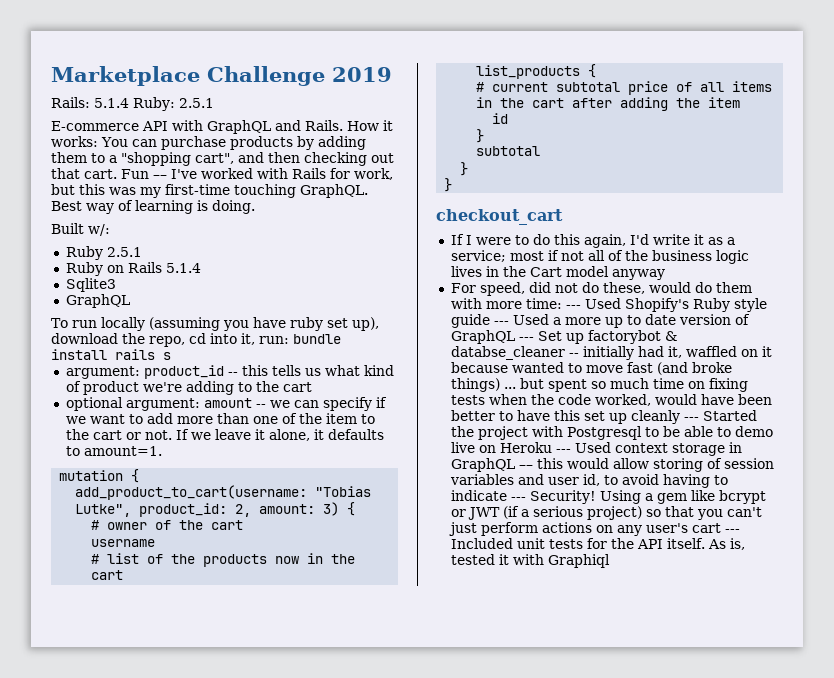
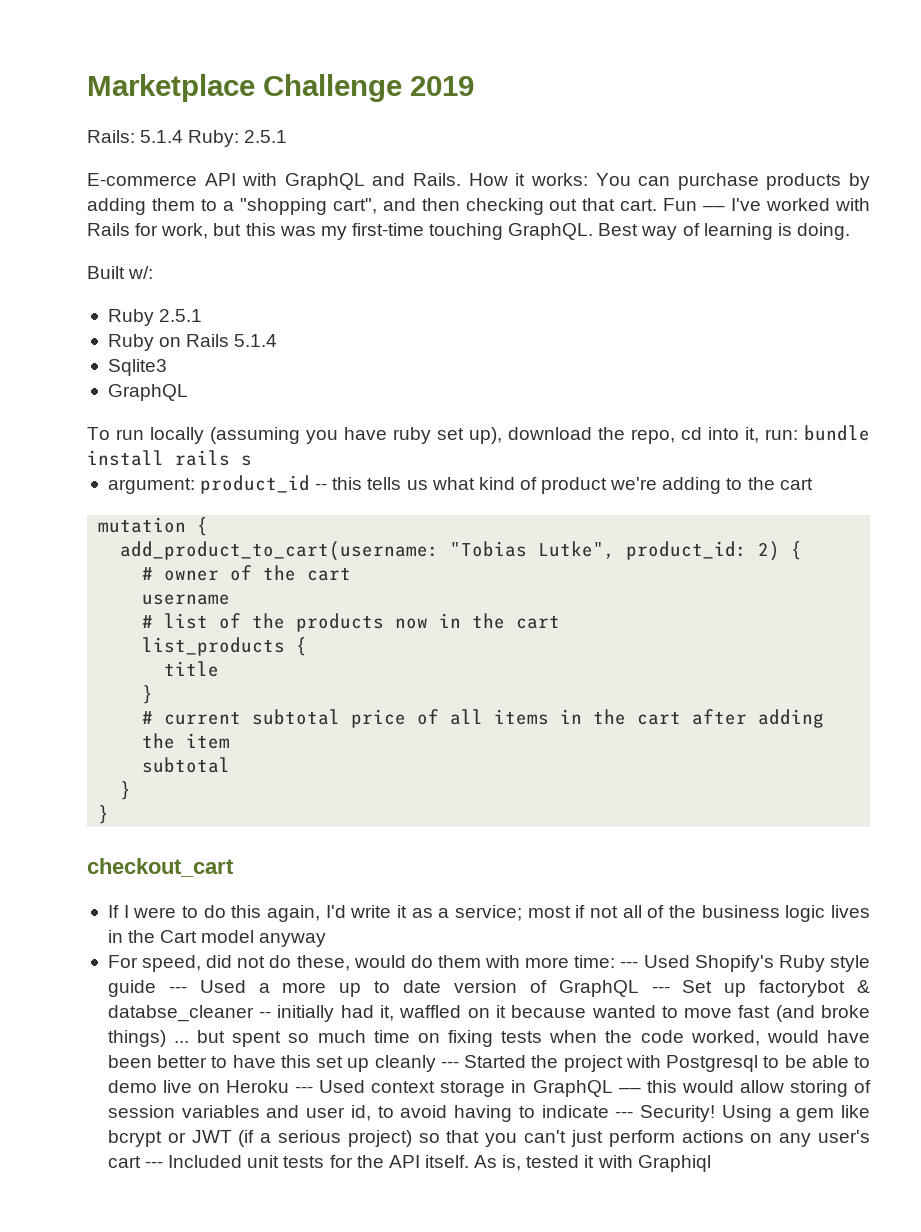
[65,397,387,411] [65,413,375,424] [65,429,384,441] [65,446,162,456] // optional argument: amount -- we can specify if we want to add more than one of the item to the cart or not. If we leave it alone, it defaults to amount=1. -> (813, 484) none
[235,502,340,517] 2, amount: 3) -> [758,541,781,561] 2)
(597, 71) none -> [164,661,220,677] [142,685,154,704] // title // }
[492,113,509,124] [476,129,485,143] // id // } -> (231, 741) none

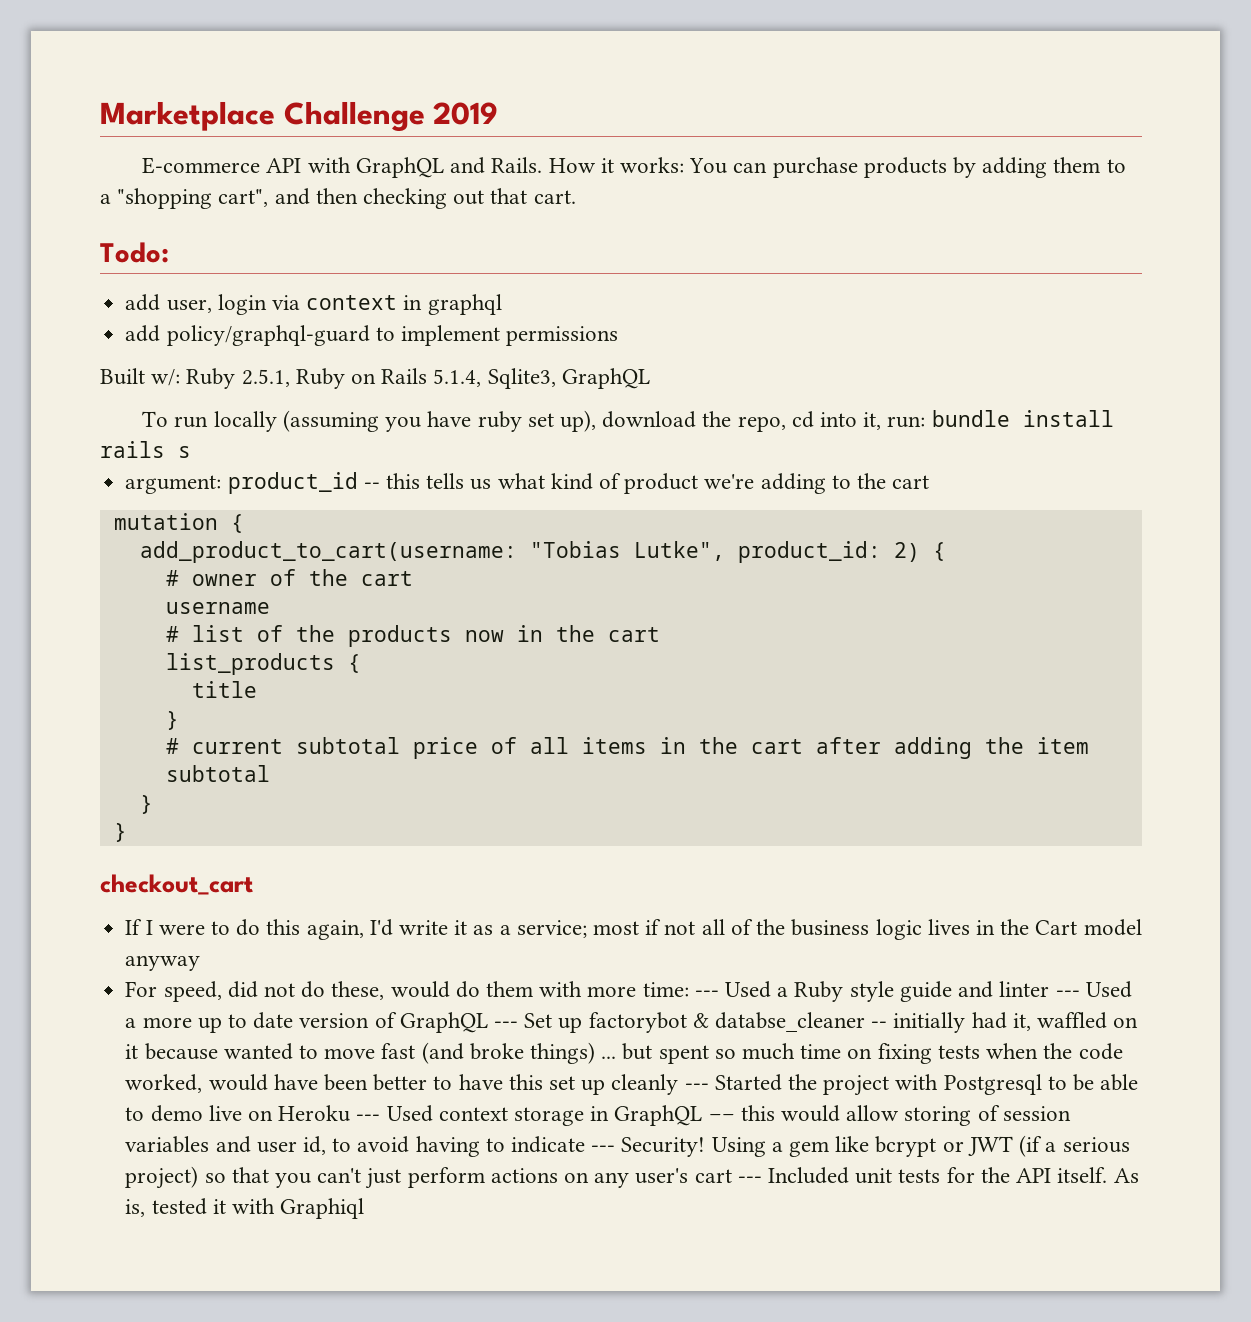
[87,130,288,147] // Rails: 5.1.4 Ruby: 2.5.1 -> (499, 113) none
[663,198,870,211] [87,223,850,240] Fun –– I've worked with Rails for work, but this was my first-time touching GraphQL. Best way of learning is doing. -> [100,242,169,263] [125,294,502,315] [125,325,619,346] // Todo: // add user, login via context in graphql // add policy/graphql-guard to implement permissions
[107,309,203,326] // Ruby 2.5.1 // -> [186,368,290,389] Ruby 2.5.1,
[234,334,278,347] [107,359,167,376] 5.1.4 // Sqlite3 // -> [433,368,556,389] 5.1.4, Sqlite3,
[694,955,774,972] Shopify's -> [777,987,789,997] a
(156, 988) none -> [958,981,1050,998] and linter

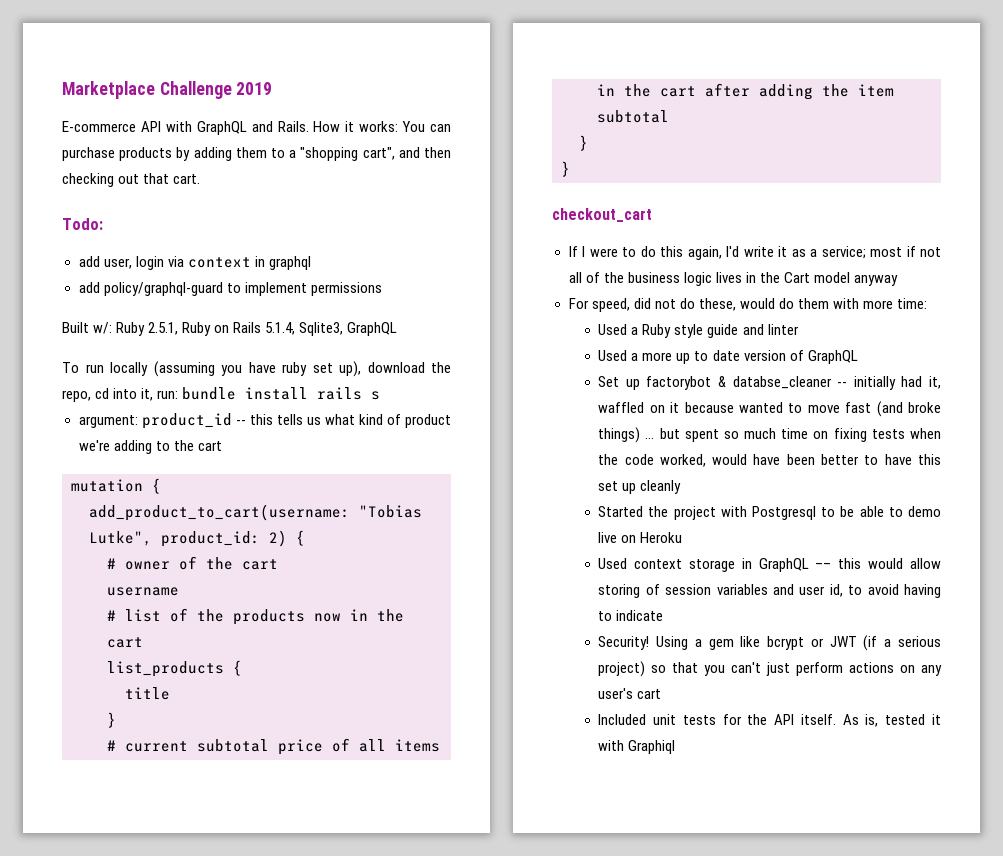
[694,990,719,997] --- -> (928, 303) //
[1055,990,1080,997] --- -> (799, 329) //
[493,1021,518,1028] --- -> (858, 357) //
[684,1083,709,1090] --- -> (682, 487) //
[356,1114,381,1121] --- -> (683, 537) //
[591,1145,616,1152] --- -> (664, 615) //
[737,1176,762,1183] --- -> (662, 694) //

